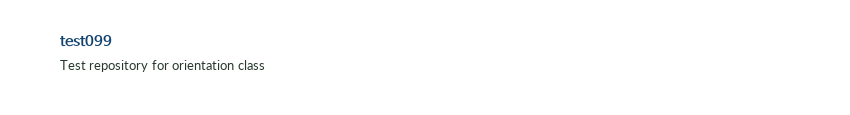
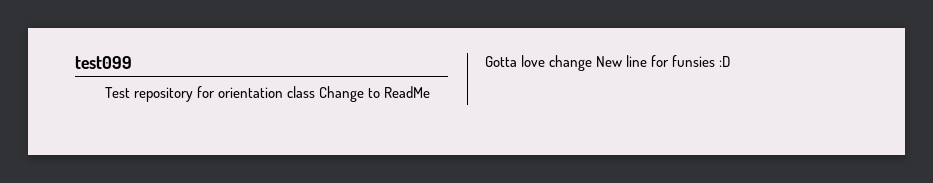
(265, 65) none -> [319,86,431,102] [485,55,731,71] Change to ReadMe Gotta love change New line for funsies :D

